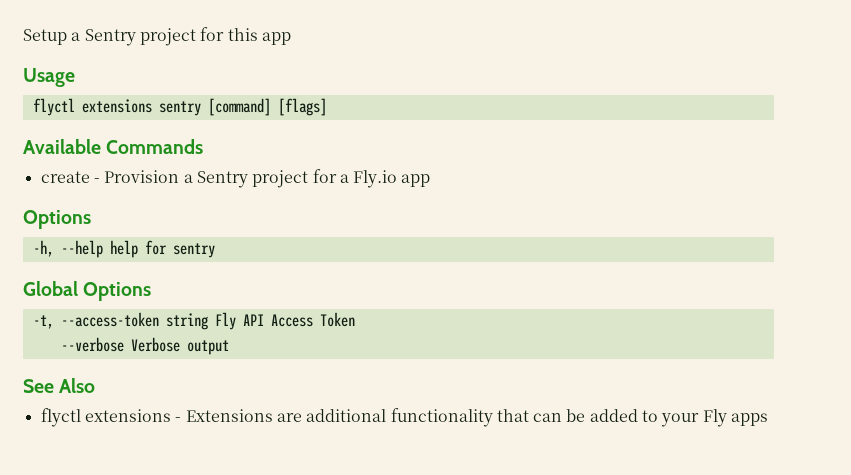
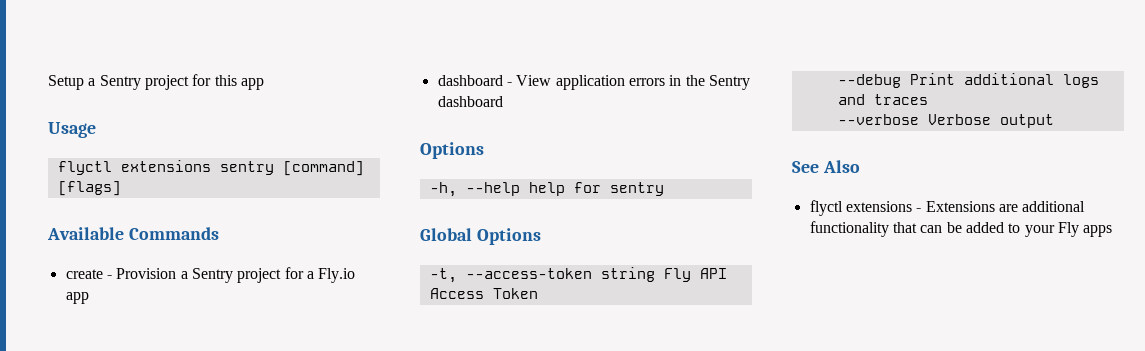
(431, 180) none -> [437,75,750,90] [437,96,503,107] // dashboard - View application errors in the Sentry dashboard
(355, 319) none -> [837,73,1099,88] [837,94,928,105] // --debug Print additional logs and traces

